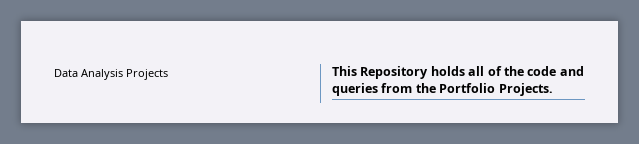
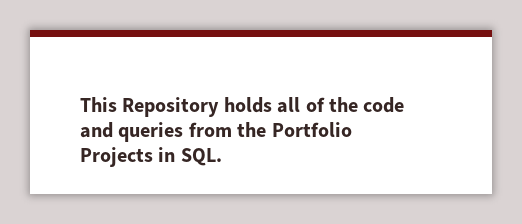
[54,69,168,80] Data Analysis Projects // -> (80, 104) none
[498,83,553,96] Projects. -> [80,147,222,167] Projects in SQL.

